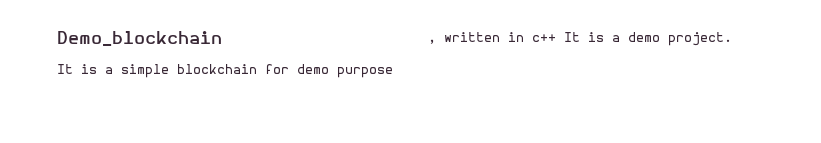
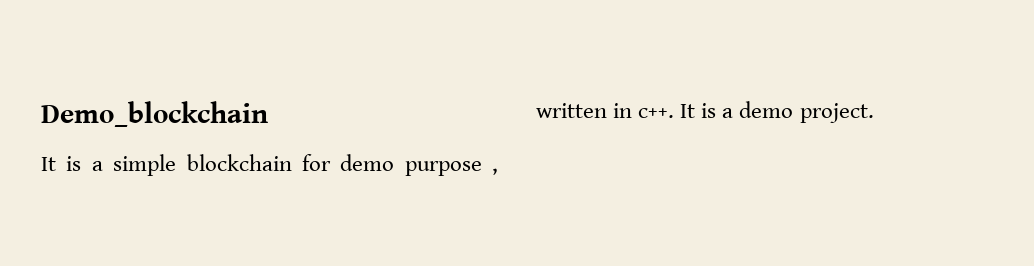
[532,34,556,42] c++ -> [638,108,675,118] c++.

